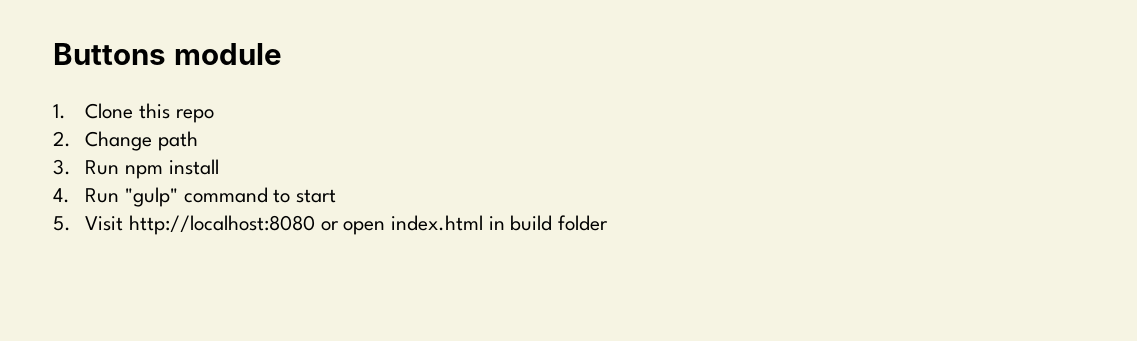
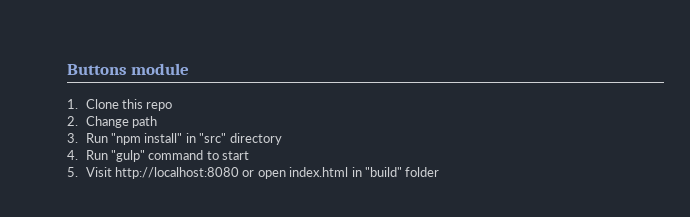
[124,159,219,179] npm install -> [111,133,282,145] "npm install" in "src" directory
[510,215,553,231] build -> [364,167,402,177] "build"

